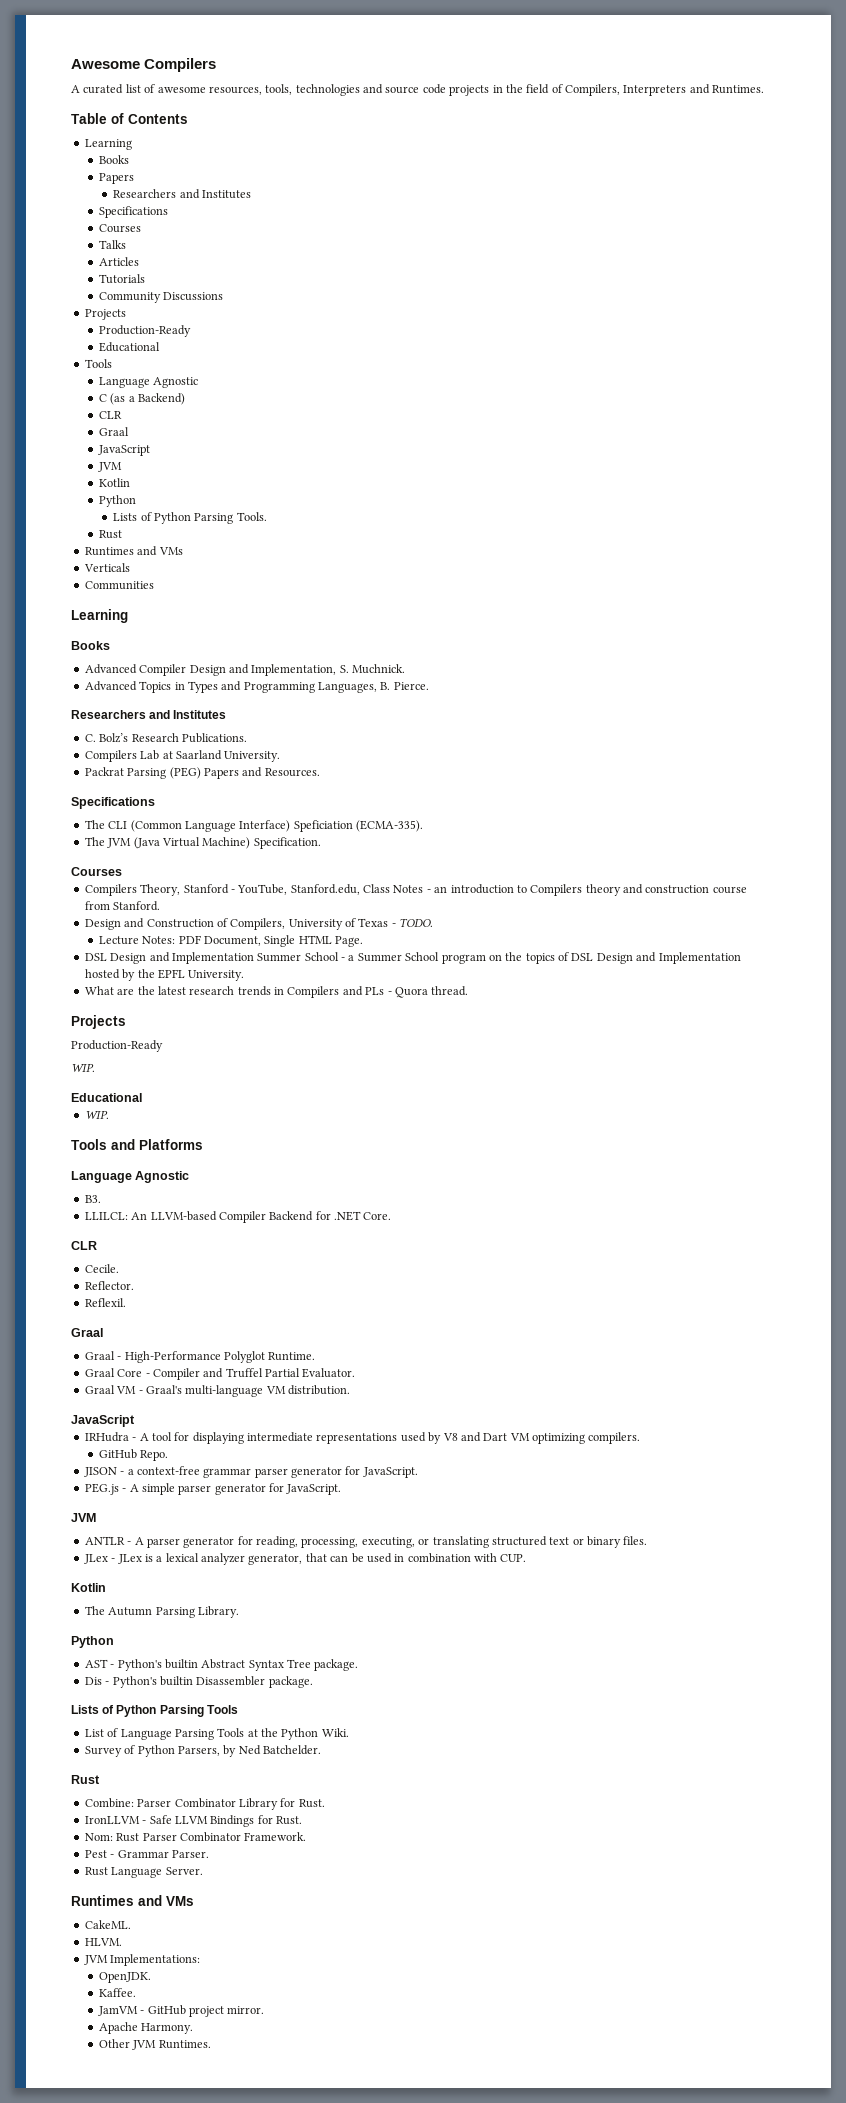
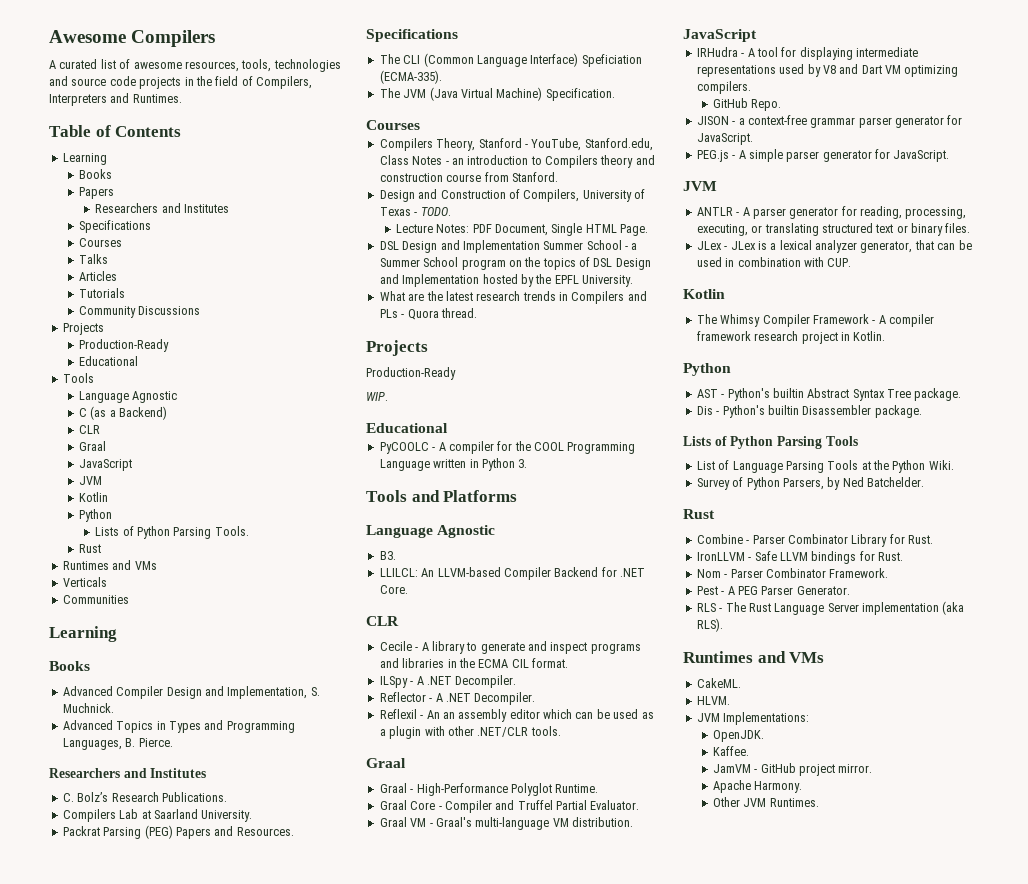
[84,1110,109,1119] WIP. -> [379,441,636,454] [379,458,528,471] PyCOOLC - A compiler for the COOL Programming Language written in Python 3.
[84,1264,119,1273] [84,1281,134,1290] [84,1298,126,1307] Cecile. // Reflector. // Reflexil. -> [379,641,641,654] [379,658,568,668] [379,675,517,688] [379,692,536,705] [379,709,654,722] [379,726,561,739] Cecile - A library to generate and inspect programs and libraries in the ECMA CIL format. // ILSpy - A .NET Decompiler. // Reflector - A .NET Decompiler. // Reflexil - An an assembly editor which can be used as a plugin with other .NET/CLR tools.
[108,1606,239,1618] Autumn Parsing Library. -> [720,314,934,327] [696,331,886,344] Whimsy Compiler Framework - A compiler framework research project in Kotlin.
[84,1798,134,1808] Combine: -> [696,534,750,544] Combine -
[210,1815,302,1827] [84,1833,140,1842] Bindings for Rust. // Nom: Rust -> [811,551,903,564] [696,569,728,578] bindings for Rust. // Nom -
[117,1850,209,1858] [84,1867,203,1878] Grammar Parser. // Rust Language Server. -> [727,586,850,595] [696,601,965,615] [696,618,723,632] A PEG Parser Generator. // RLS - The Rust Language Server implementation (aka RLS).

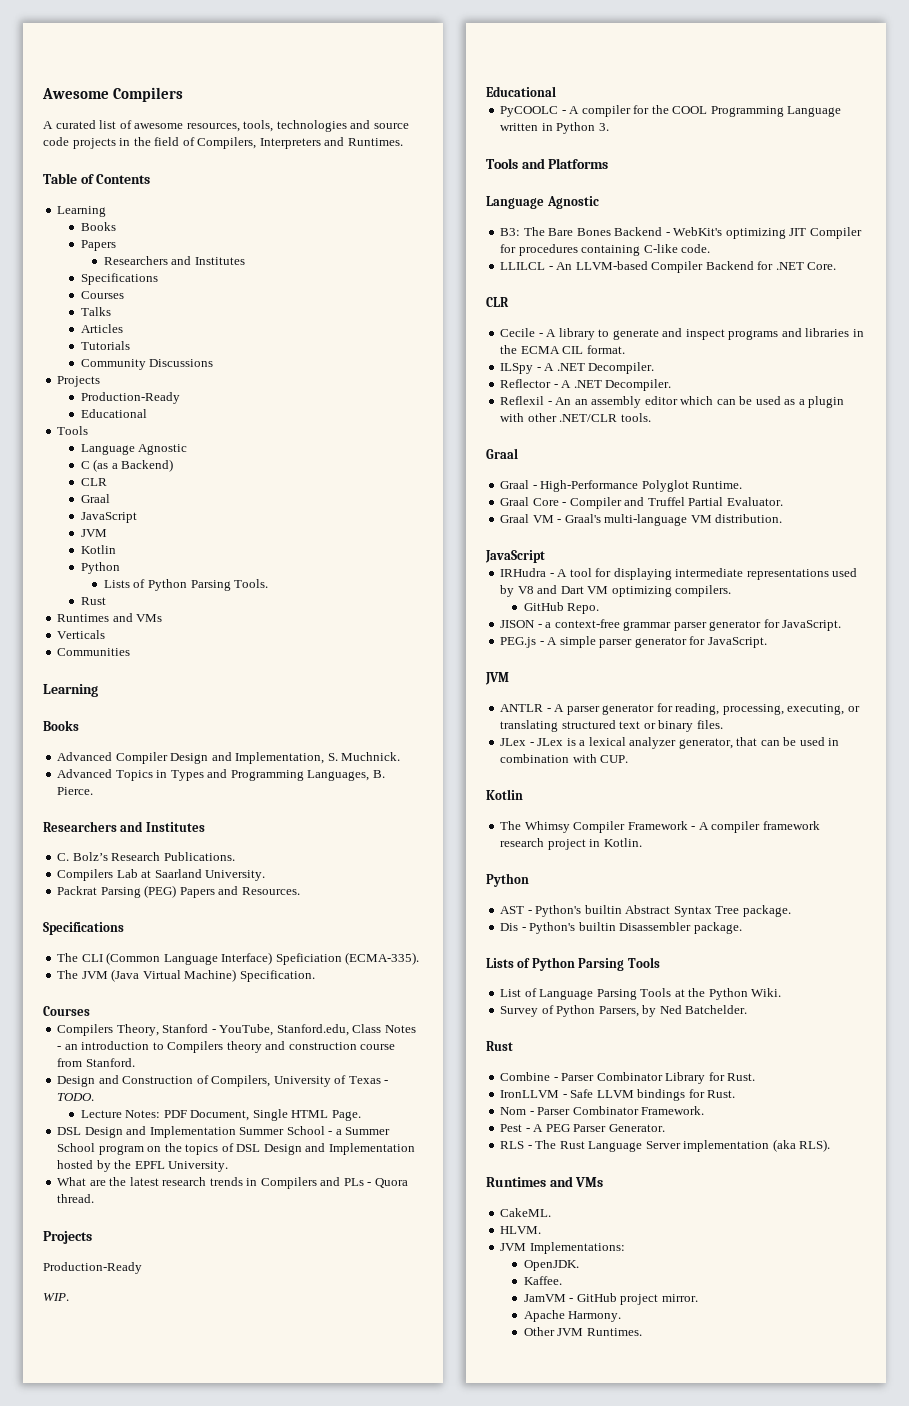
[379,551,396,560] [379,568,418,577] B3. // LLILCL: -> [500,227,862,239] [500,244,711,256] [500,262,553,270] B3: The Bare Bones Backend - WebKit's optimizing JIT Compiler for procedures containing C-like code. // LLILCL -

